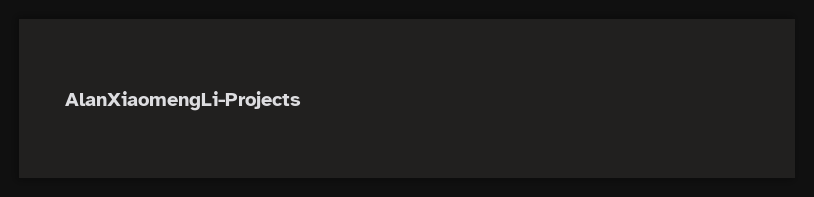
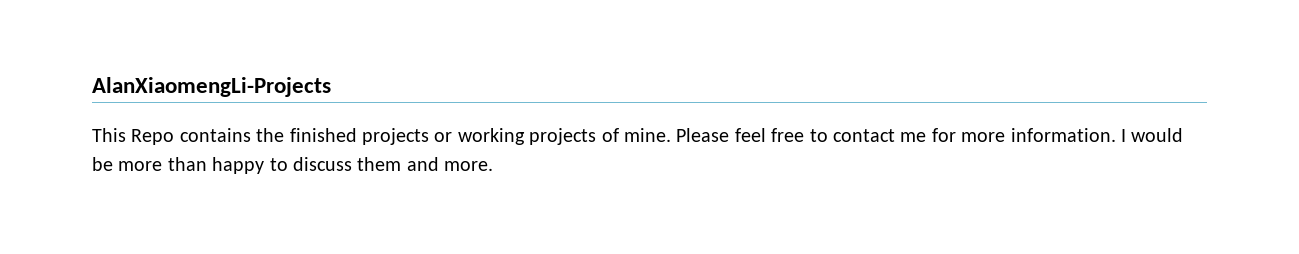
(301, 101) none -> [92,128,1184,145] [92,157,494,174] // This Repo contains the finished projects or working projects of mine. Please feel free to contact me for more information. I would be more than happy to discuss them and more.

